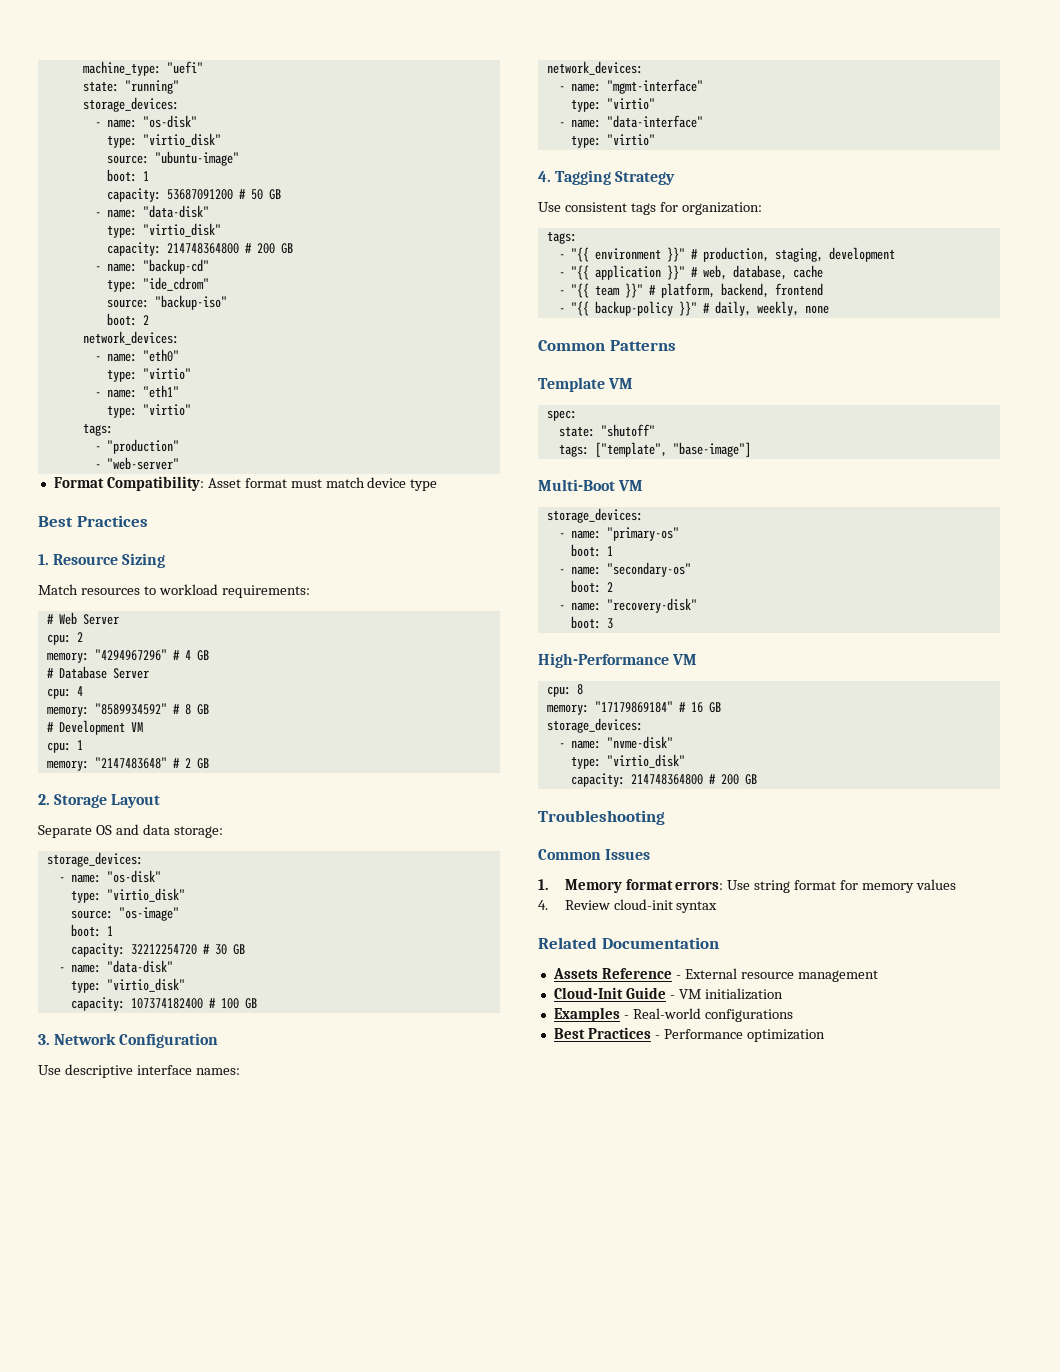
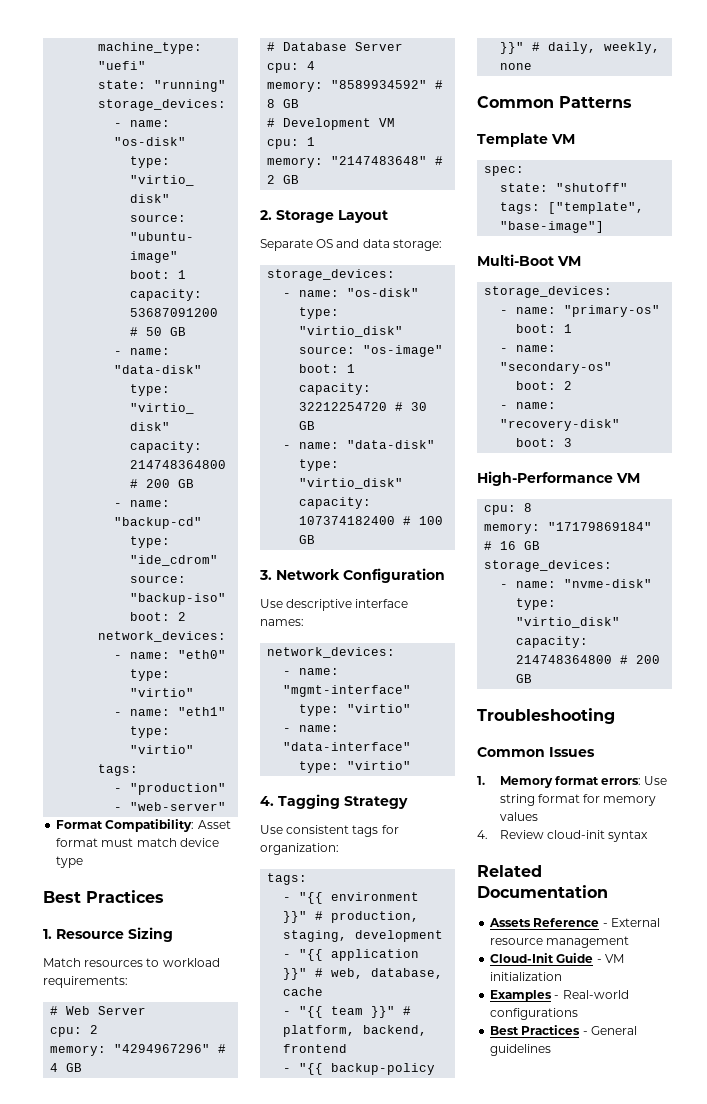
[663,1029,825,1042] Performance optimization -> [590,1026,637,1035] [490,1044,552,1056] General guidelines

